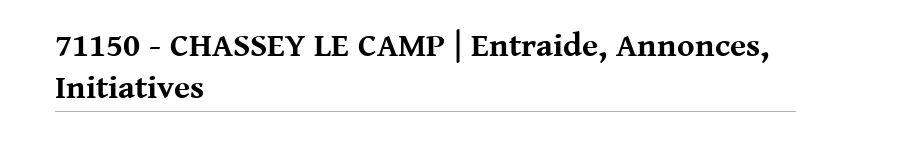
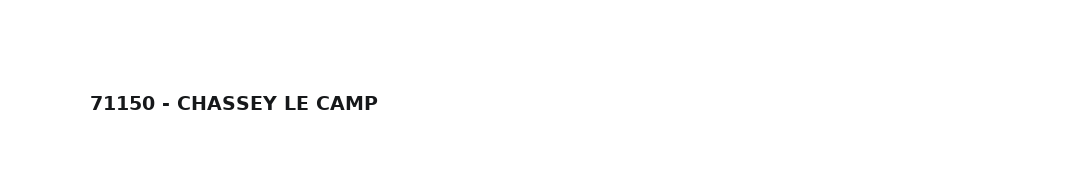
[454,29,769,63] [55,76,204,98] | Entraide, Annonces, Initiatives -> (378, 103) none

